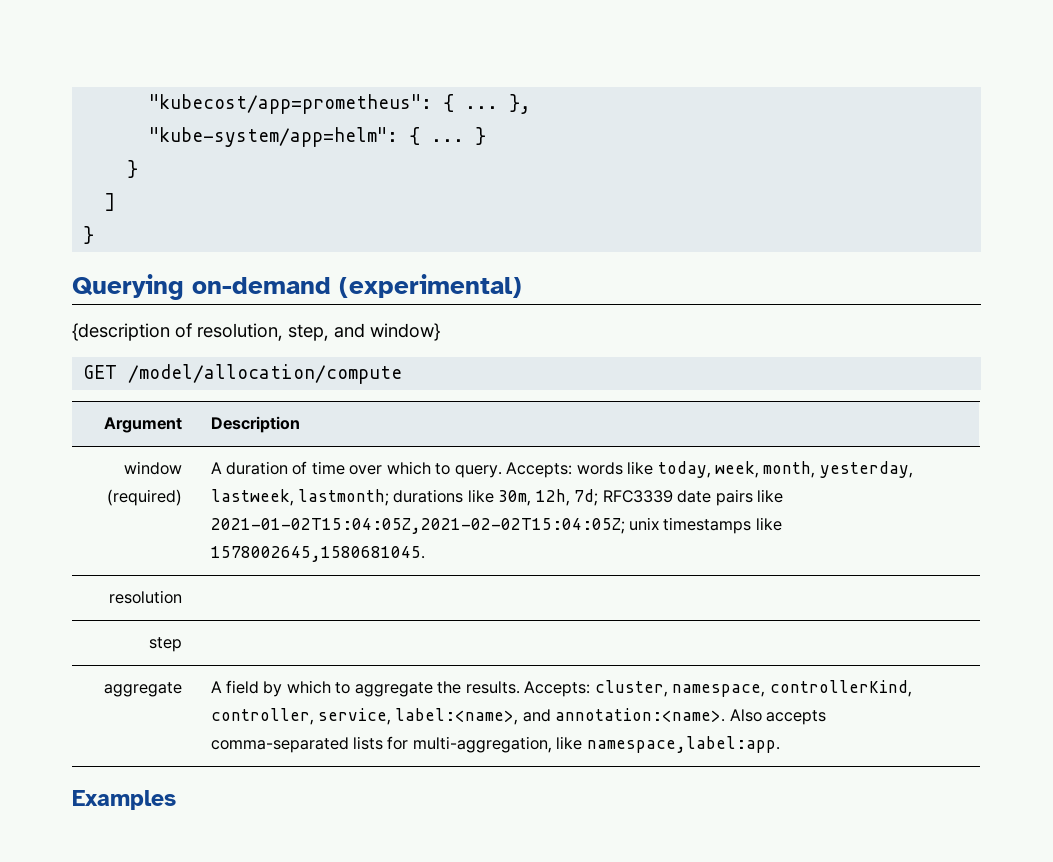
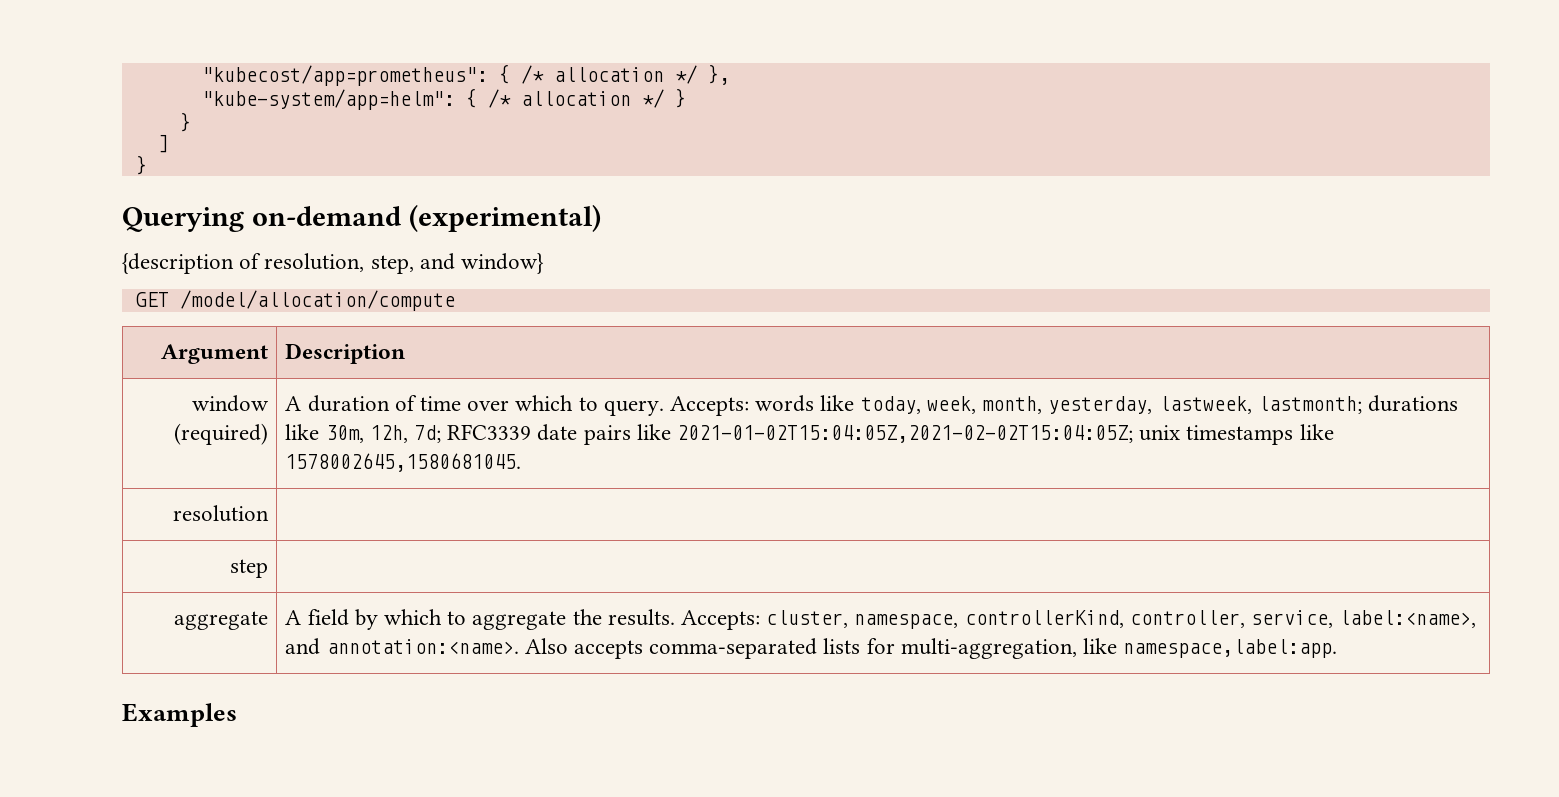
[465,106,499,109] ... -> [520,65,697,84] /* allocation */
[431,139,465,142] ... -> [487,89,664,108] /* allocation */

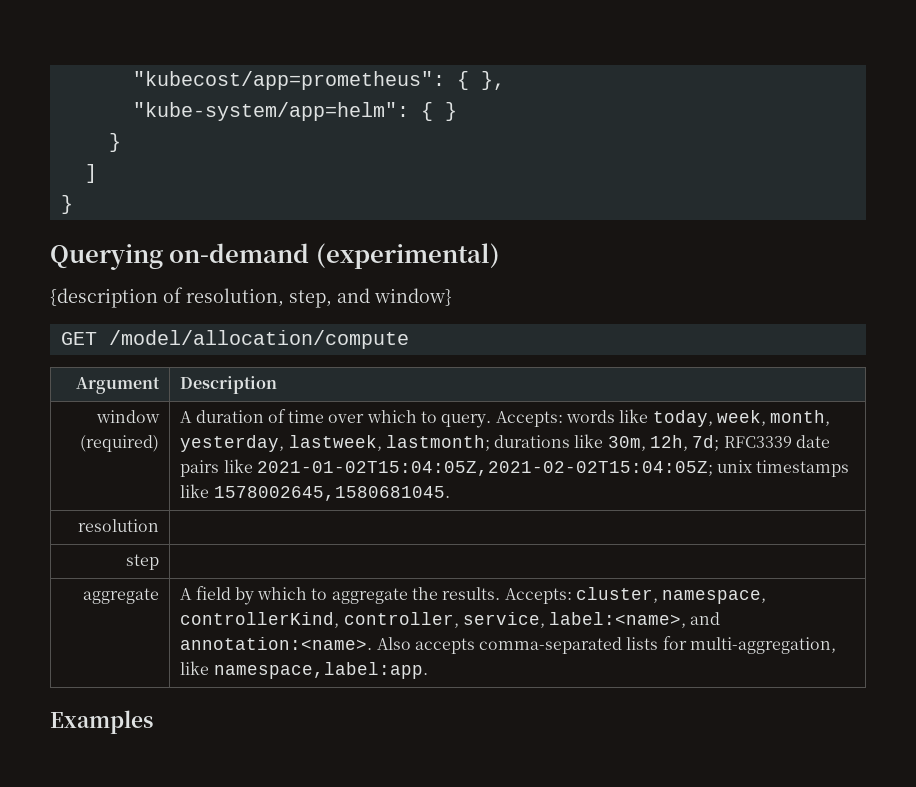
[520,65,697,84] /* allocation */ -> (469, 80) none
[487,89,664,108] /* allocation */ -> (433, 111) none

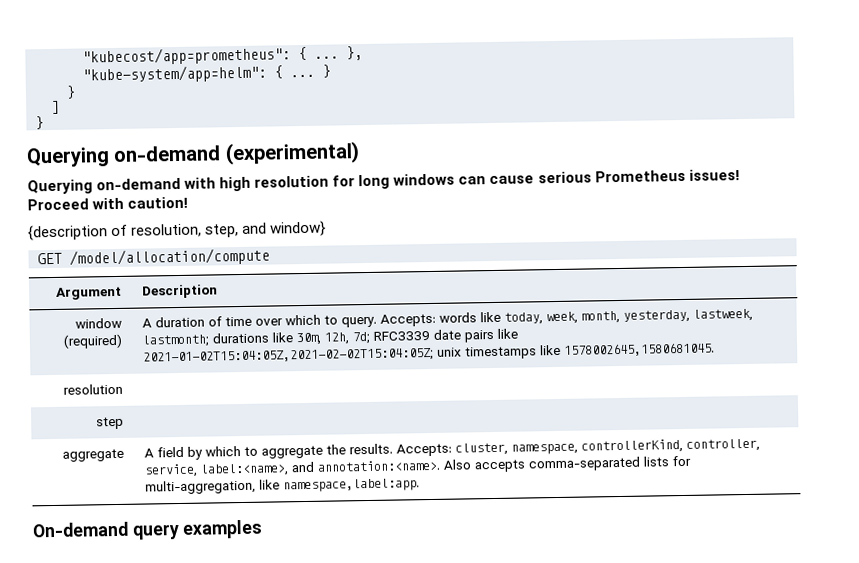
(469, 80) none -> [314,56,339,59] ...
(433, 111) none -> [290,74,315,78] ...
(500, 256) none -> [27,169,740,195] [27,196,189,211] // Querying on-demand with high resolution for long windows can cause serious Prometheus issues! Proceed with caution!
[50,710,153,734] Examples -> [32,519,264,540] On-demand query examples

